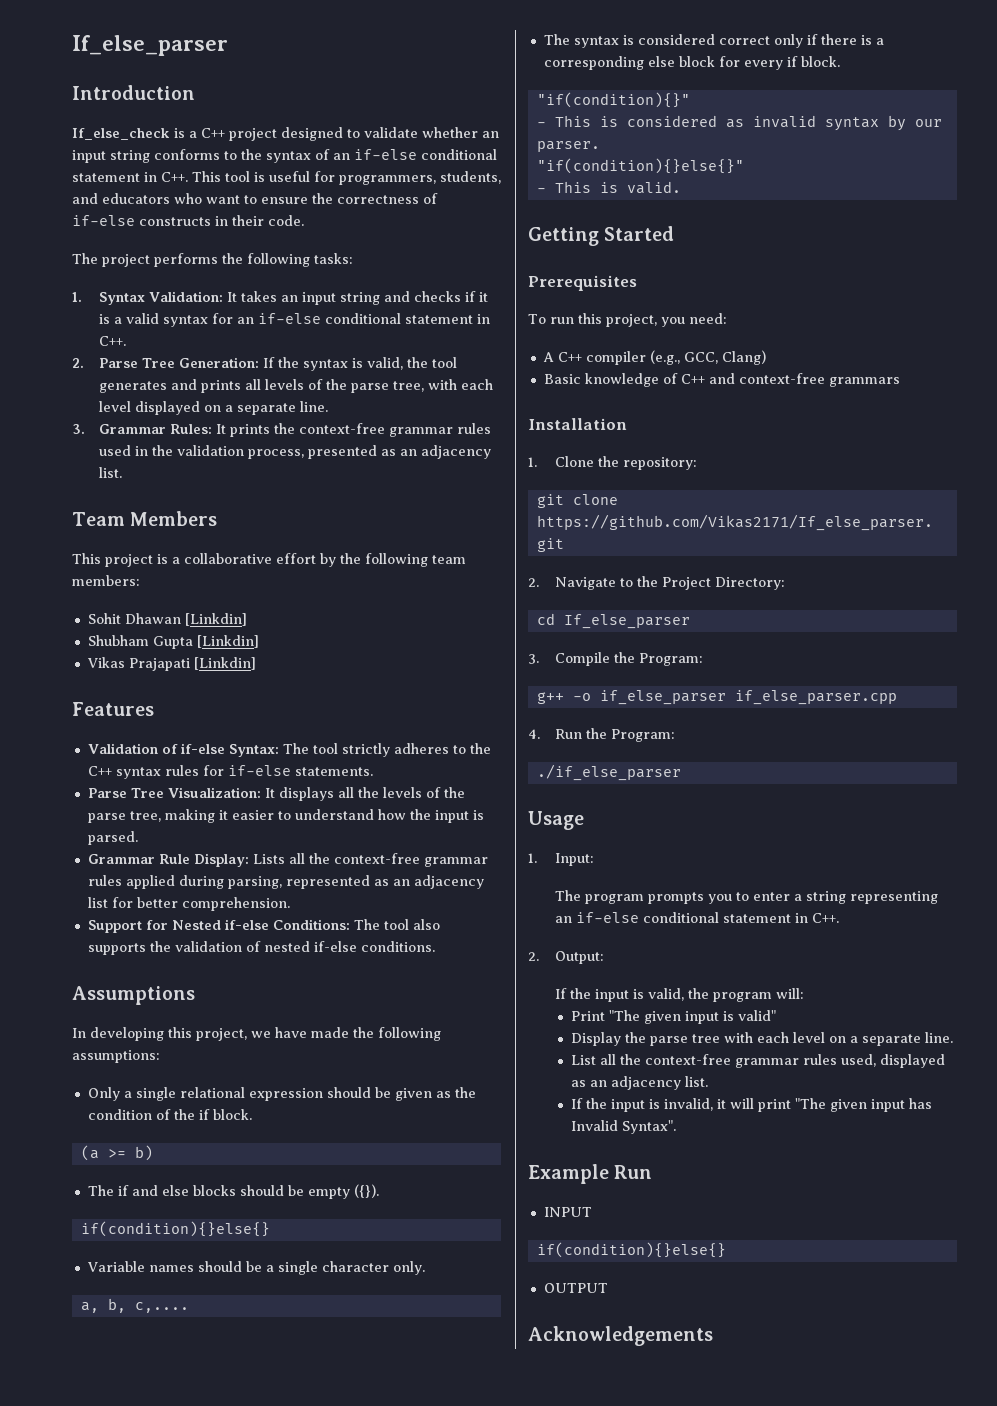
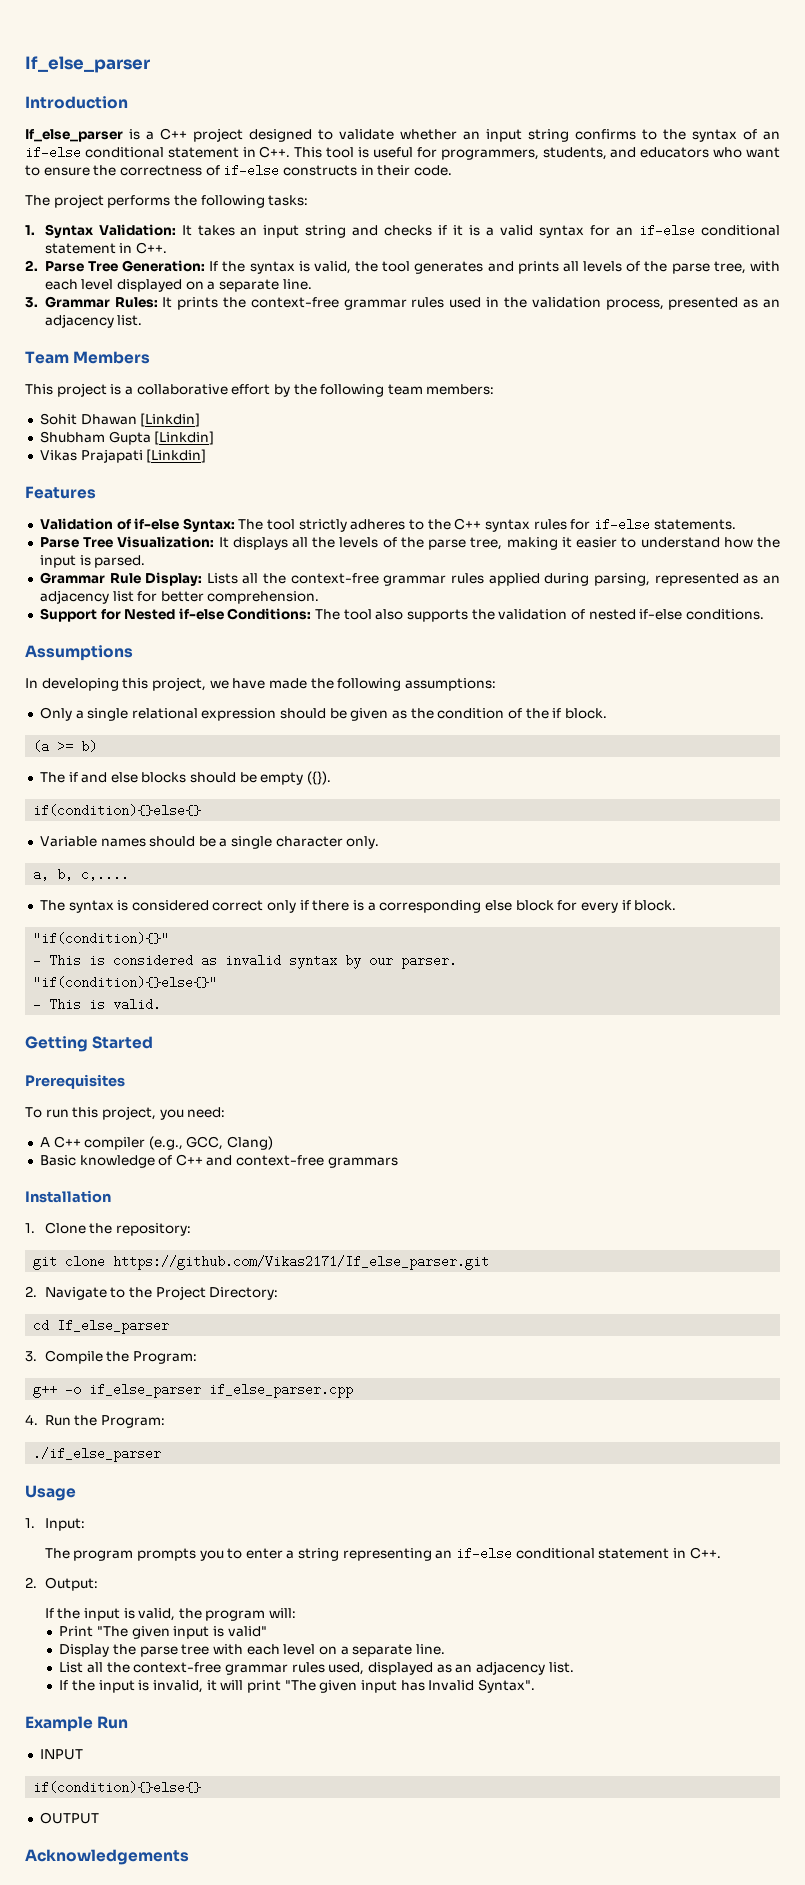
[72,128,170,140] If_else_check -> [25,129,123,142] If_else_parser
[154,149,220,160] conforms -> [575,129,636,140] confirms

